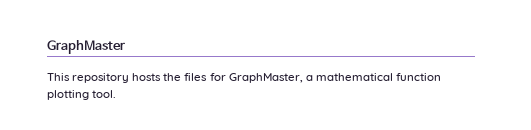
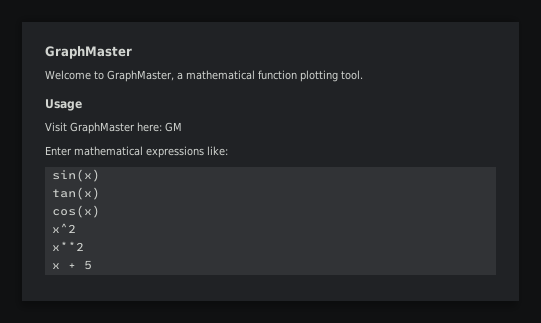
[47,73,226,83] This repository hosts the files for -> [45,70,104,80] Welcome to
(117, 94) none -> [45,99,82,111] [45,122,182,134] [45,146,228,158] [51,169,100,182] [51,187,100,200] [51,205,100,218] [51,223,76,233] [51,241,84,251] [51,260,92,270] // Usage // Visit GraphMaster here: GM // Enter mathematical expressions like: // sin(x) // tan(x) // cos(x) // x^2 // x**2 // x + 5

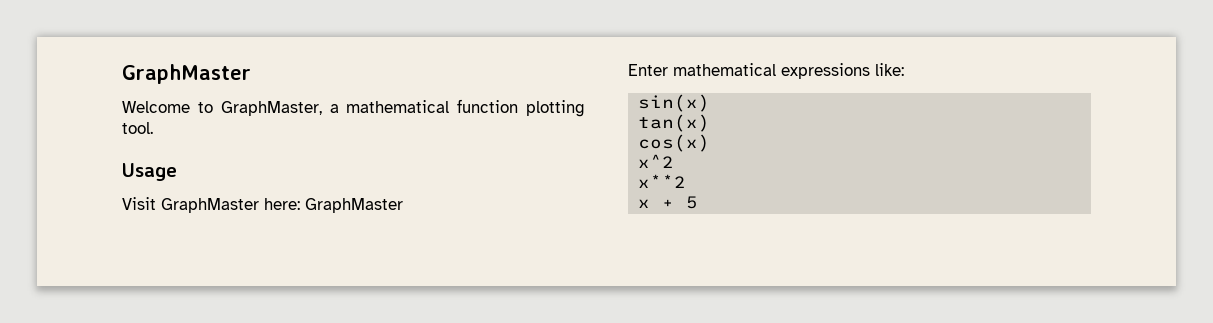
[165,122,182,132] GM -> [305,198,403,213] GraphMaster

